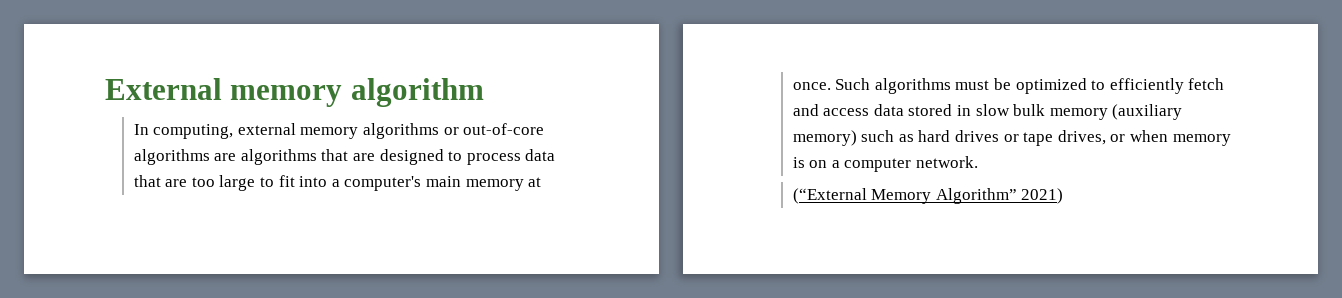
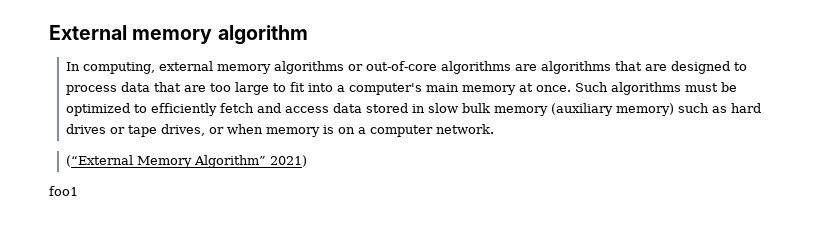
(1064, 196) none -> [49,186,78,196] // foo1

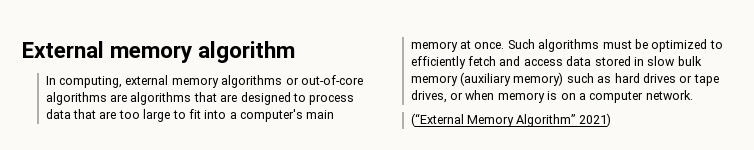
[49,186,78,196] // foo1 -> (611, 120) none

